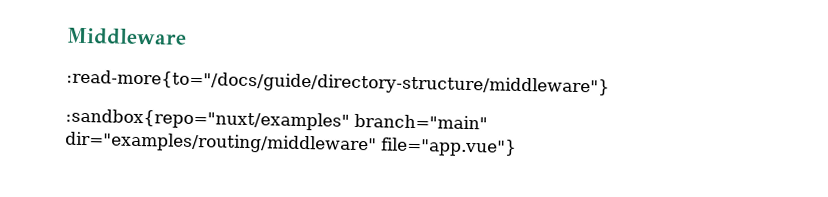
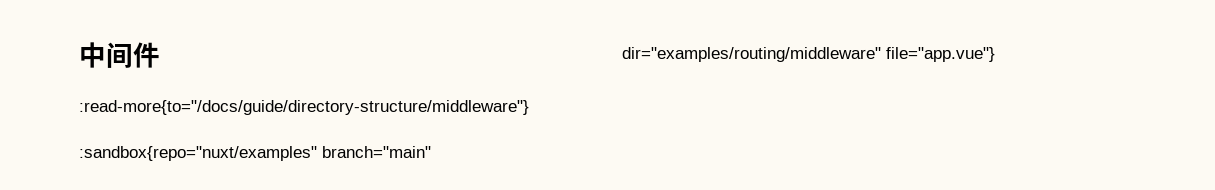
[66,27,187,46] Middleware -> [79,42,160,68] 中间件

